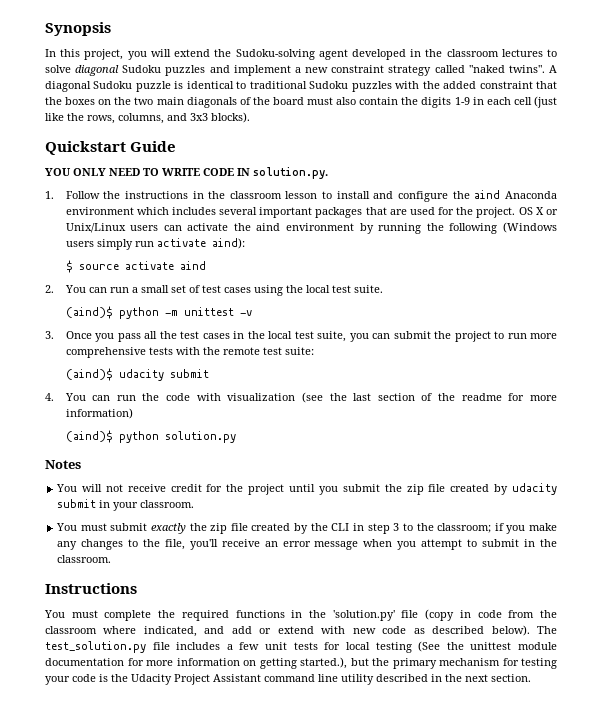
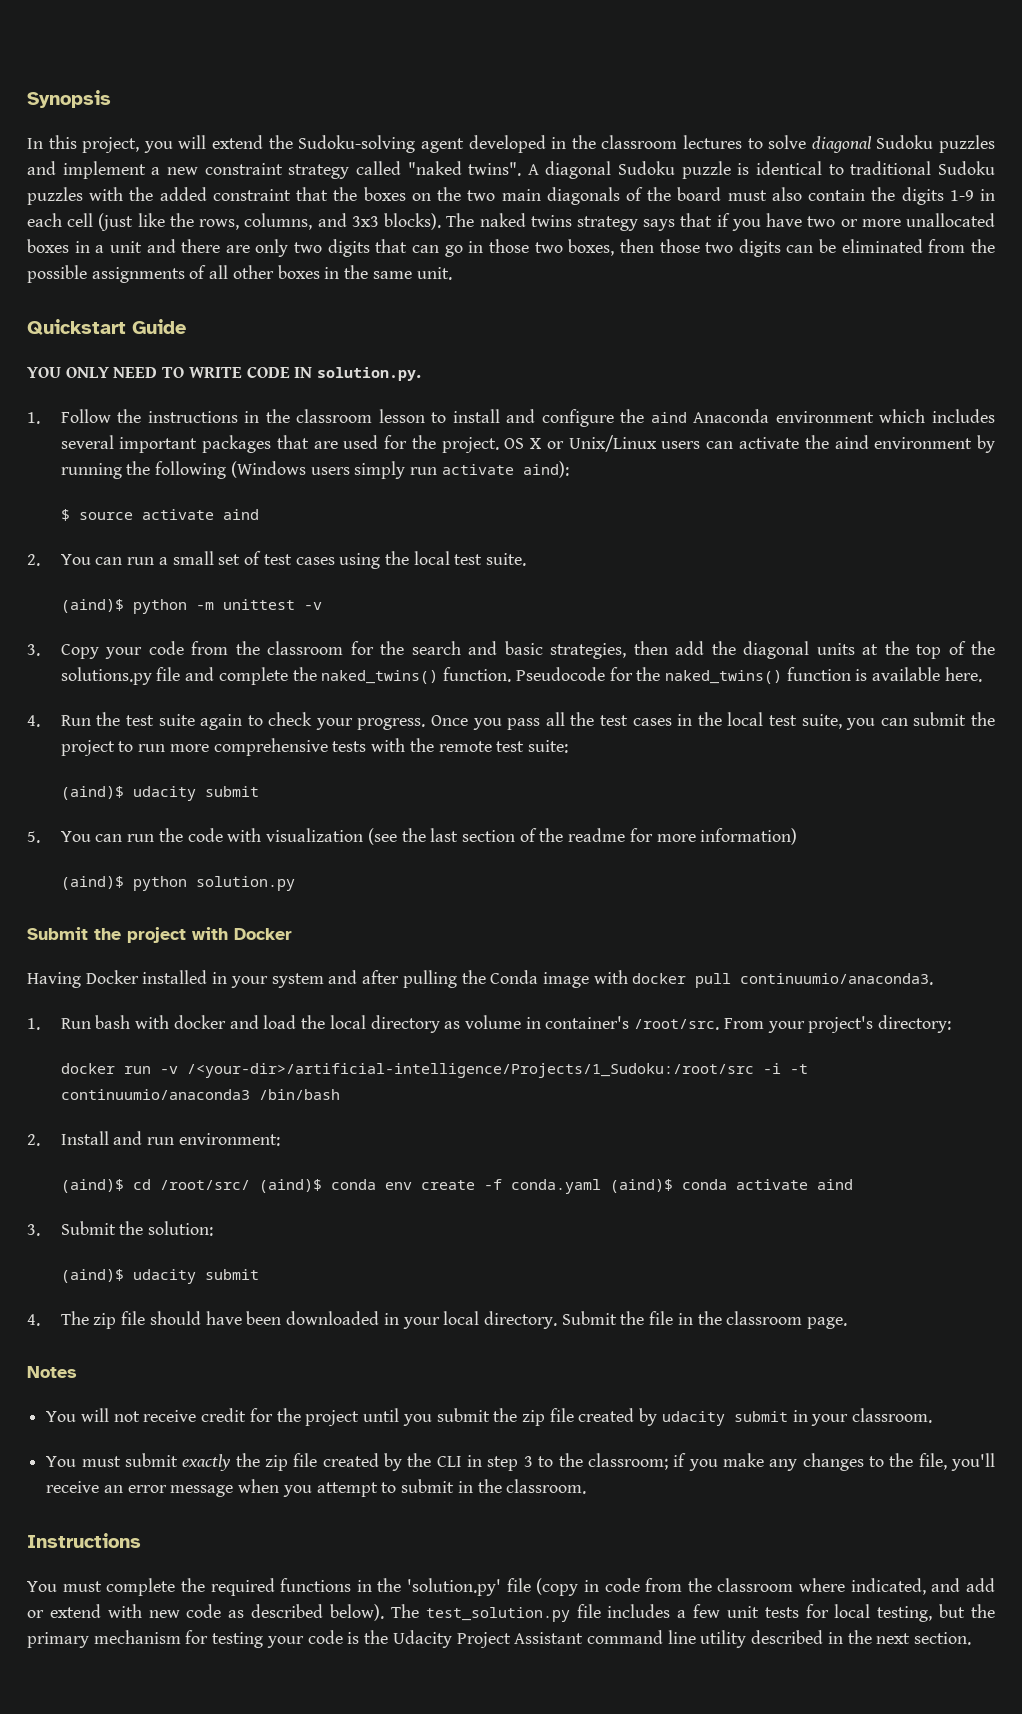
(250, 117) none -> [446,213,996,231] [27,239,995,257] [27,265,452,283] The naked twins strategy says that if you have two or more unallocated boxes in a unit and there are only two digits that can go in those two boxes, then those two digits can be eliminated from the possible assignments of all other boxes in the same unit.
(54, 335) none -> [60,641,995,659] [60,667,982,685] [27,712,426,730] Copy your code from the classroom for the search and basic strategies, then add the diagonal units at the top of the solutions.py file and complete the naked_twins() function. Pseudocode for the naked_twins() function is available here. // 4. Run the test suite again to check your progress.
[45,393,54,401] 4. -> [27,831,40,843] 5.
(236, 437) none -> [27,927,292,943] [27,970,934,988] [27,1015,952,1033] [60,1063,808,1078] [60,1089,340,1100] [27,1131,280,1146] [60,1179,853,1194] [27,1221,214,1236] [60,1269,259,1284] [27,1311,848,1329] // Submit the project with Docker // Having Docker installed in your system and after pulling the Conda image with docker pull continuumio/anaconda3. // 1. Run bash with docker and load the local directory as volume in container's /root/src. From your project's directory: // docker run -v /<your-dir>/artificial-intelligence/Projects/1_Sudoku:/root/src -i -t continuumio/anaconda3 /bin/bash // 2. Install and run environment: // (aind)$ cd /root/src/ (aind)$ conda env create -f conda.yaml (aind)$ conda activate aind // 3. Submit the solution: // (aind)$ udacity submit // 4. The zip file should have been downloaded in your local directory. Submit the file in the classroom page.
[375,641,558,653] [45,657,347,669] testing (See the unittest module documentation for more information on getting started.), -> [877,1606,933,1622] testing,

